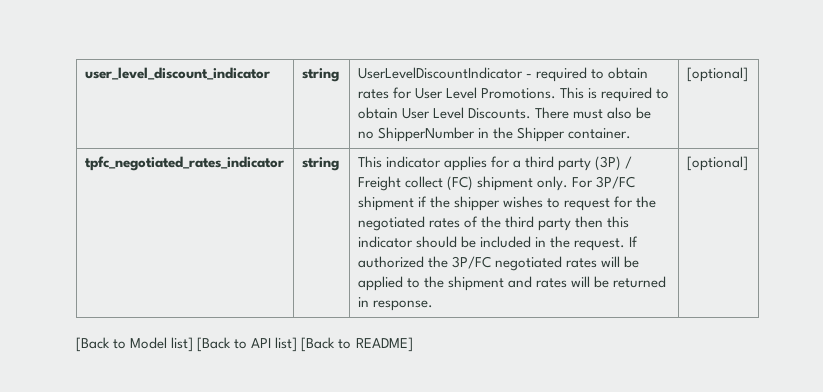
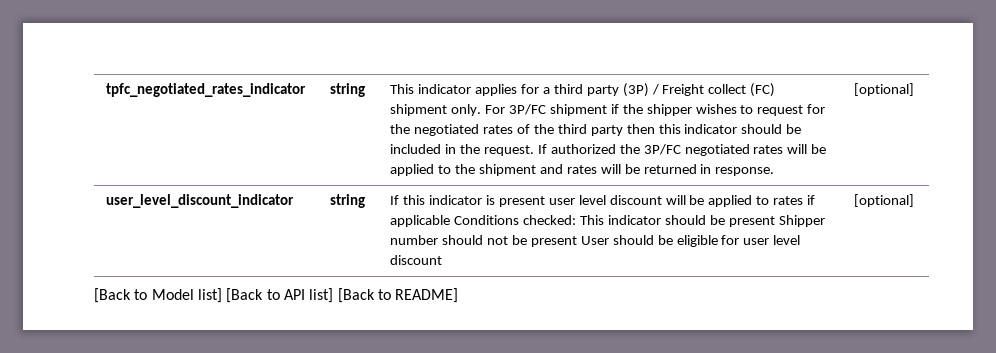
[84,67,270,80] [301,68,339,82] [357,67,648,82] [357,87,670,102] [357,107,652,119] [357,127,632,142] [686,67,748,82] user_level_discount_indicator | string | UserLevelDiscountIndicator - required to obtain rates for User Level Promotions. This is required to obtain User Level Discounts. There must also be no ShipperNumber in the Shipper container. | [optional] // -> (106, 90) none
(748, 163) none -> [106,194,295,208] [330,194,366,208] [390,195,816,207] [390,215,825,227] [390,235,801,247] [390,255,443,265] [854,194,915,207] // user_level_discount_indicator | string | If this indicator is present user level discount will be applied to rates if applicable Conditions checked: This indicator should be present Shipper number should not be present User should be eligible for user level discount | [optional]

